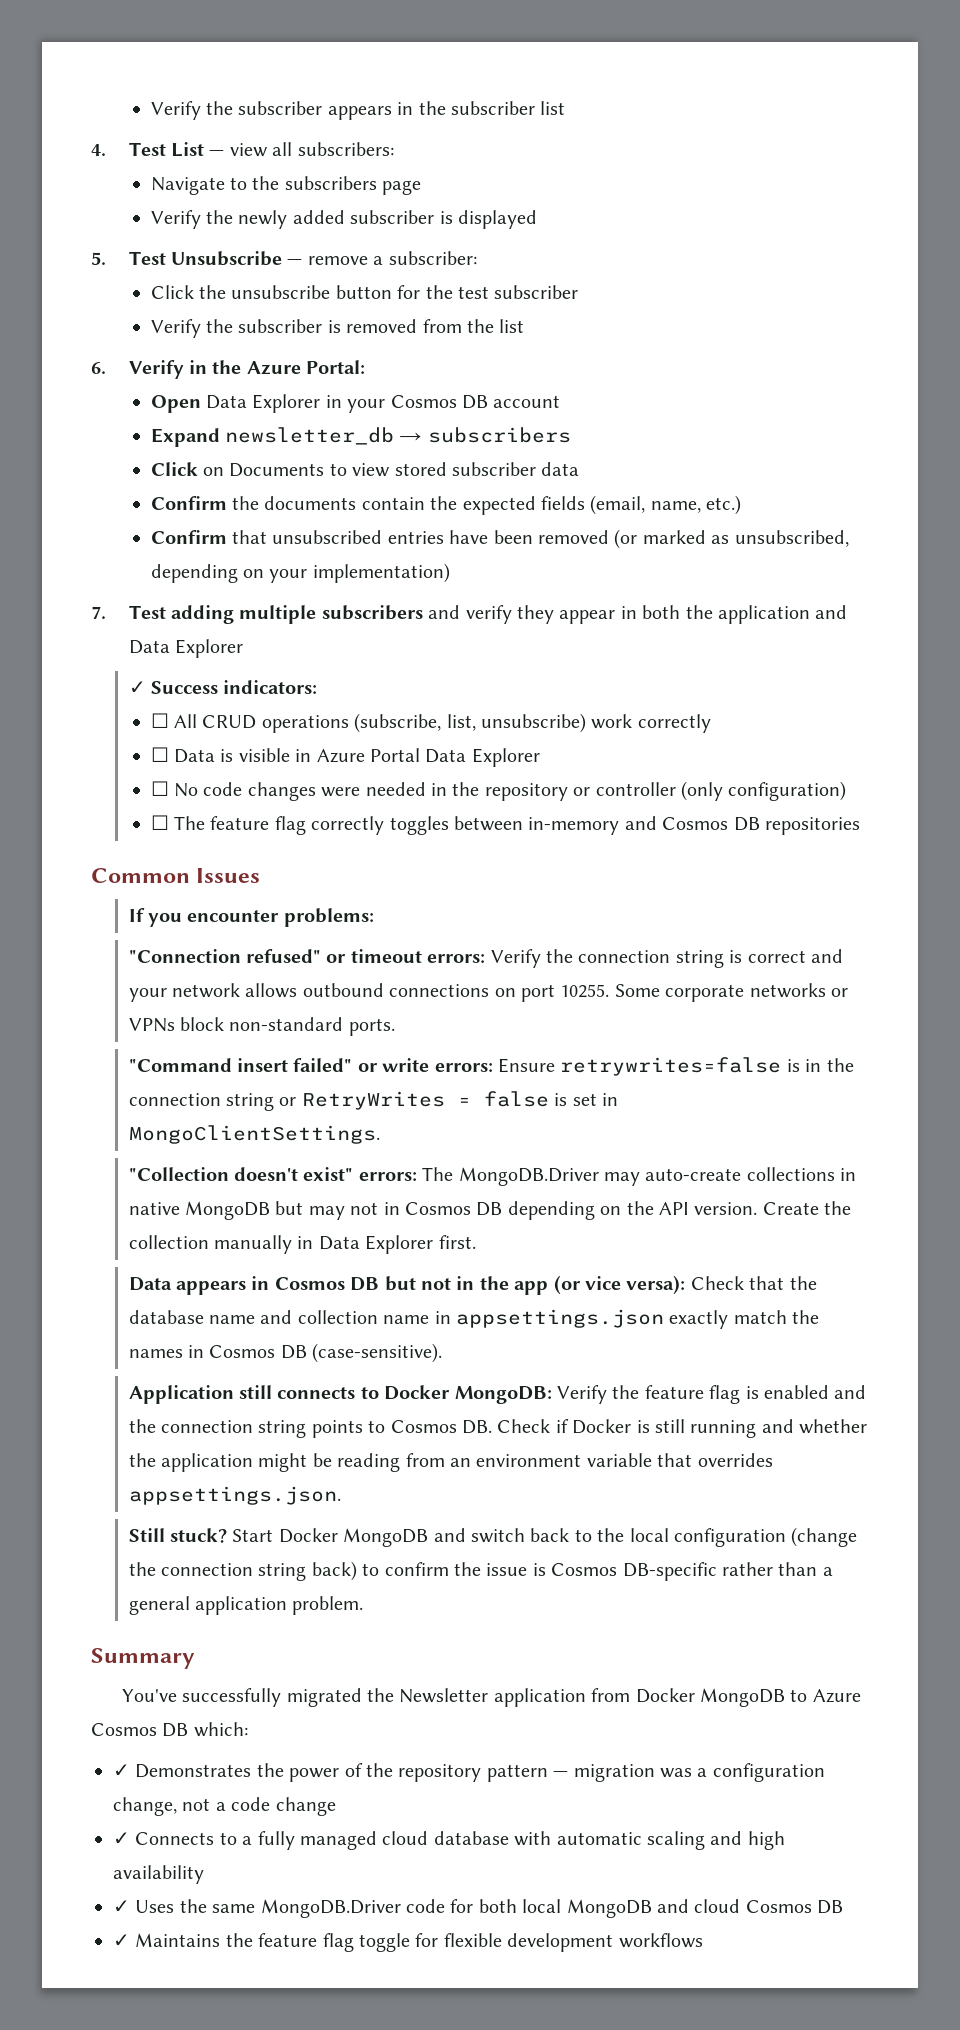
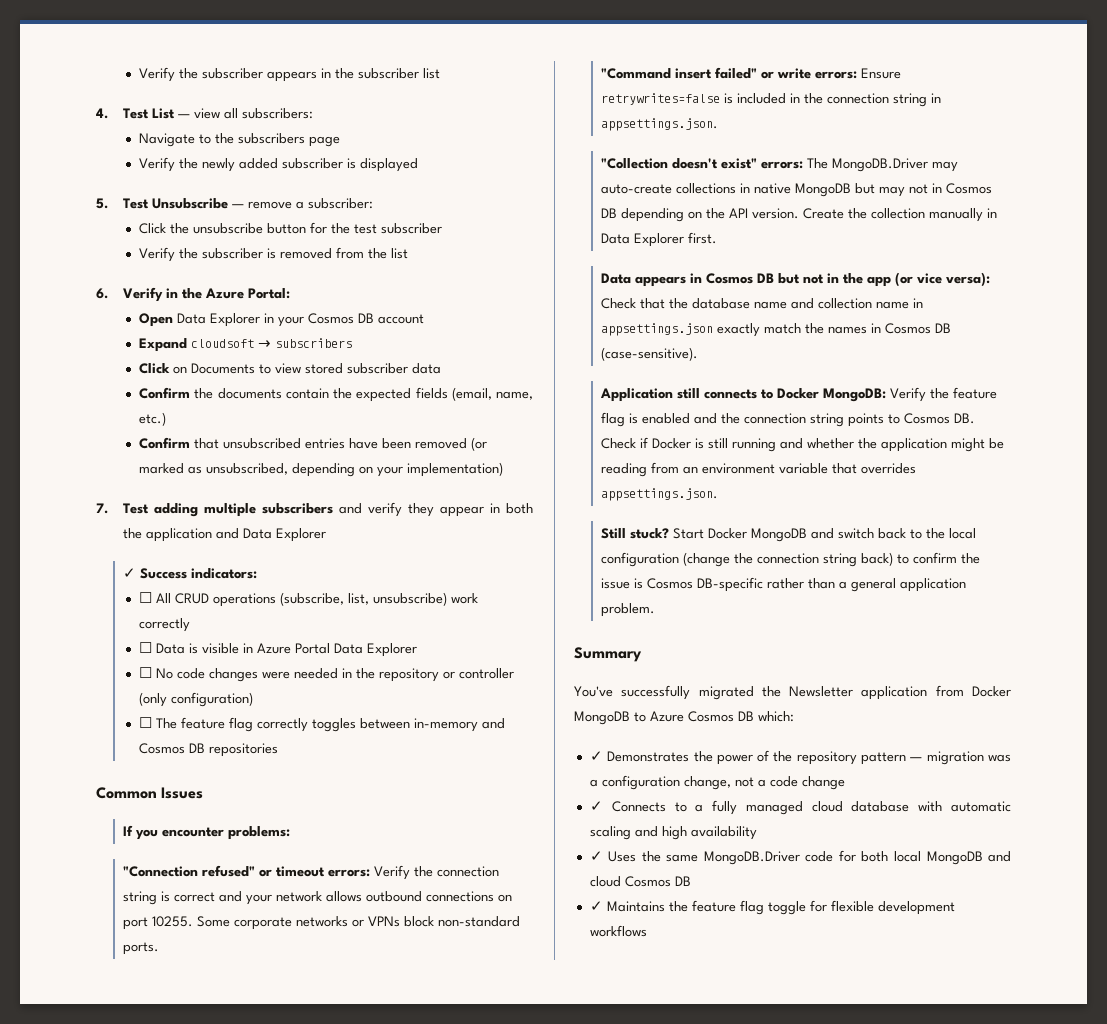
[224,427,394,445] newsletter_db -> [191,339,255,348] cloudsoft
(800, 1065) none -> [737,93,787,104] included
[279,1091,618,1110] [128,1125,380,1144] or RetryWrites = false is set in MongoClientSettings. -> [931,93,942,103] [601,118,719,131] in appsettings.json.

